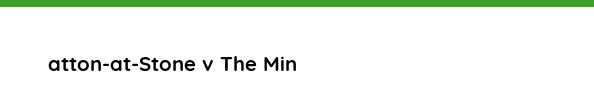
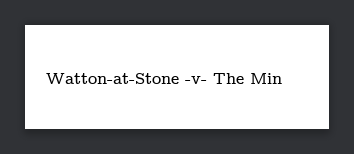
[48,57,214,71] atton-at-Stone v -> [46,73,207,84] Watton-at-Stone -v-

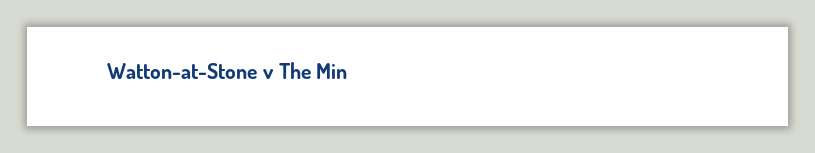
[185,76,207,84] -v- -> [262,69,274,79] v

